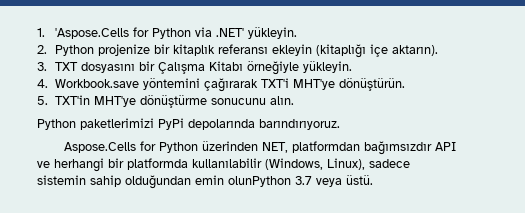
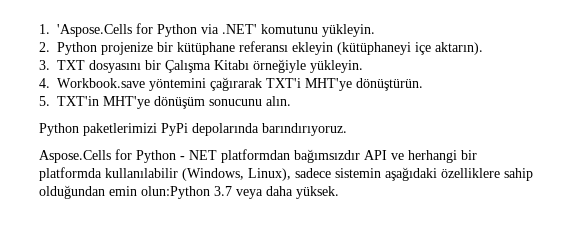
(244, 32) none -> [261,24,318,34] komutunu
[172,44,215,56] kitaplık -> [177,42,235,55] kütüphane
[315,44,366,58] (kitaplığı -> [337,42,411,55] (kütüphaneyi
[139,95,207,108] dönüştürme -> [154,96,205,109] dönüşüm
[201,141,288,153] üzerinden NET, -> [180,150,217,160] - NET
(86, 180) none -> [385,167,500,181] aşağıdaki özelliklere
[228,176,291,187] olunPython -> [141,186,210,199] olun:Python
[346,175,373,185] üstü. -> [266,186,339,199] daha yüksek.

